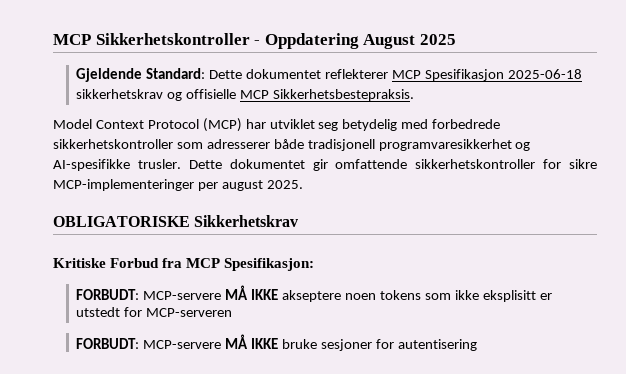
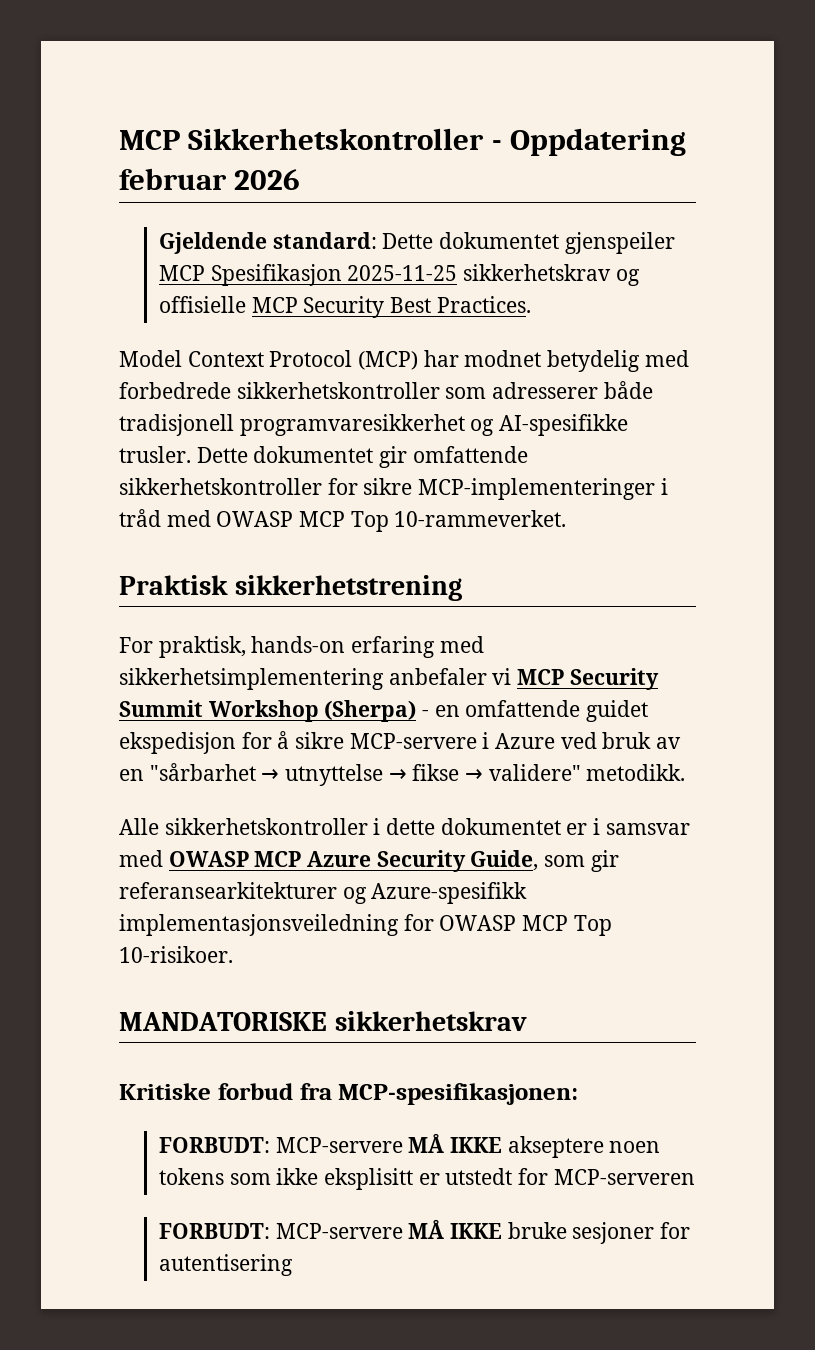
[363,34,456,49] August 2025 -> [119,168,301,190] februar 2026
[146,68,389,79] Standard: Dette dokumentet reflekterer -> [272,232,675,254] standard: Dette dokumentet gjenspeiler
[507,69,582,79] 2025-06-18 -> [347,265,458,281] 2025-11-25
[273,89,415,101] Sikkerhetsbestepraksis. -> [303,296,531,318] Security Best Practices.
[269,119,339,131] utviklet seg -> [464,350,542,367] modnet
[197,180,303,191] [53,215,299,227] [53,258,315,271] per august 2025. // OBLIGATORISKE Sikkerhetskrav // Kritiske Forbud fra MCP Spesifikasjon: -> [660,478,668,495] [119,509,567,532] [119,575,462,601] [119,636,484,658] [119,668,659,690] [119,700,649,722] [119,731,682,754] [119,763,686,786] [119,818,690,835] [119,850,619,872] [119,882,528,904] [119,914,612,936] [119,946,233,963] [119,1011,527,1031] [119,1083,579,1105] i tråd med OWASP MCP Top 10-rammeverket. // Praktisk sikkerhetstrening // For praktisk, hands-on erfaring med sikkerhetsimplementering anbefaler vi MCP Security Summit Workshop (Sherpa) - en omfattende guidet ekspedisjon for å sikre MCP-servere i Azure ved bruk av en "sårbarhet → utnyttelse → fikse → validere" metodikk. // Alle sikkerhetskontroller i dette dokumentet er i samsvar med OWASP MCP Azure Security Guide, som gir referansearkitekturer og Azure-spesifikk implementasjonsveiledning for OWASP MCP Top 10-risikoer. // MANDATORISKE sikkerhetskrav // Kritiske forbud fra MCP-spesifikasjonen:

